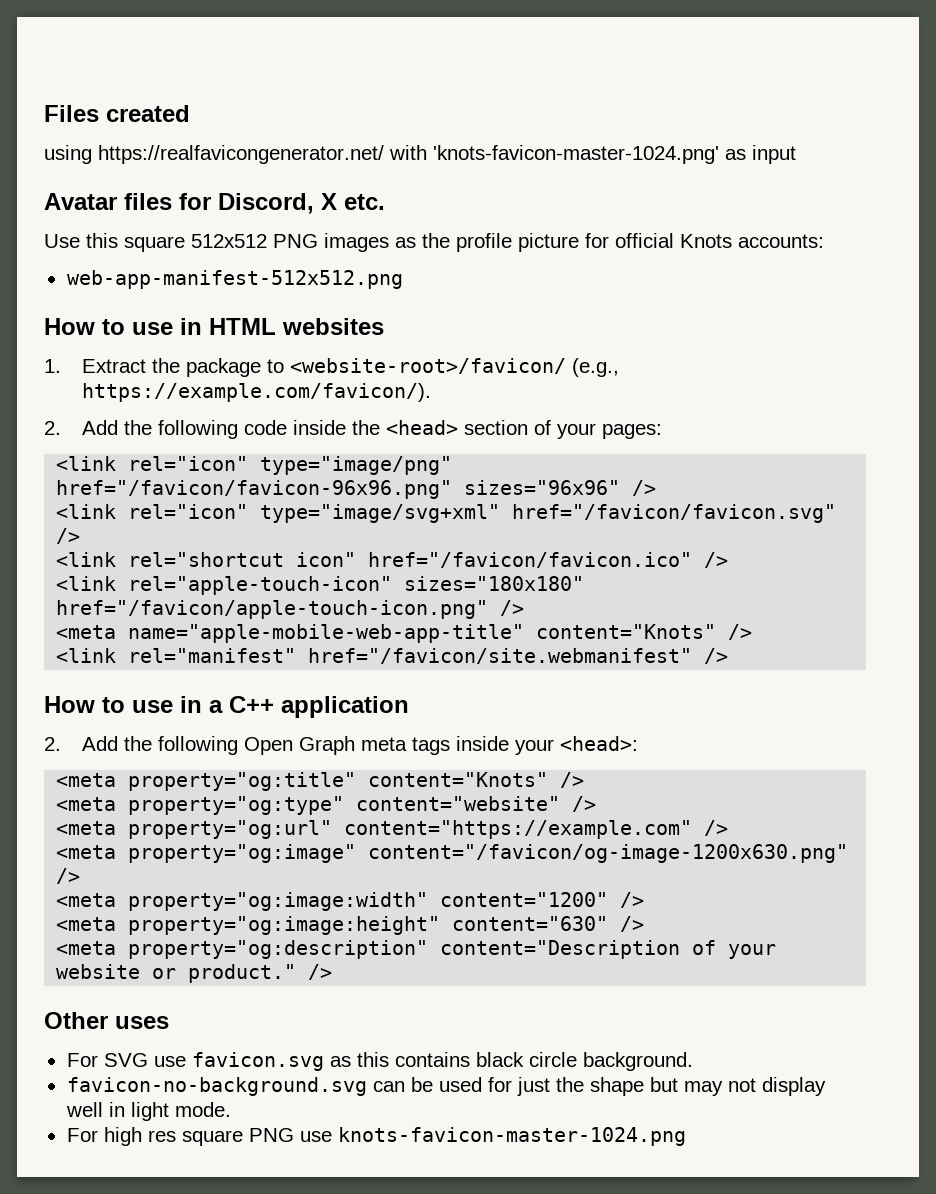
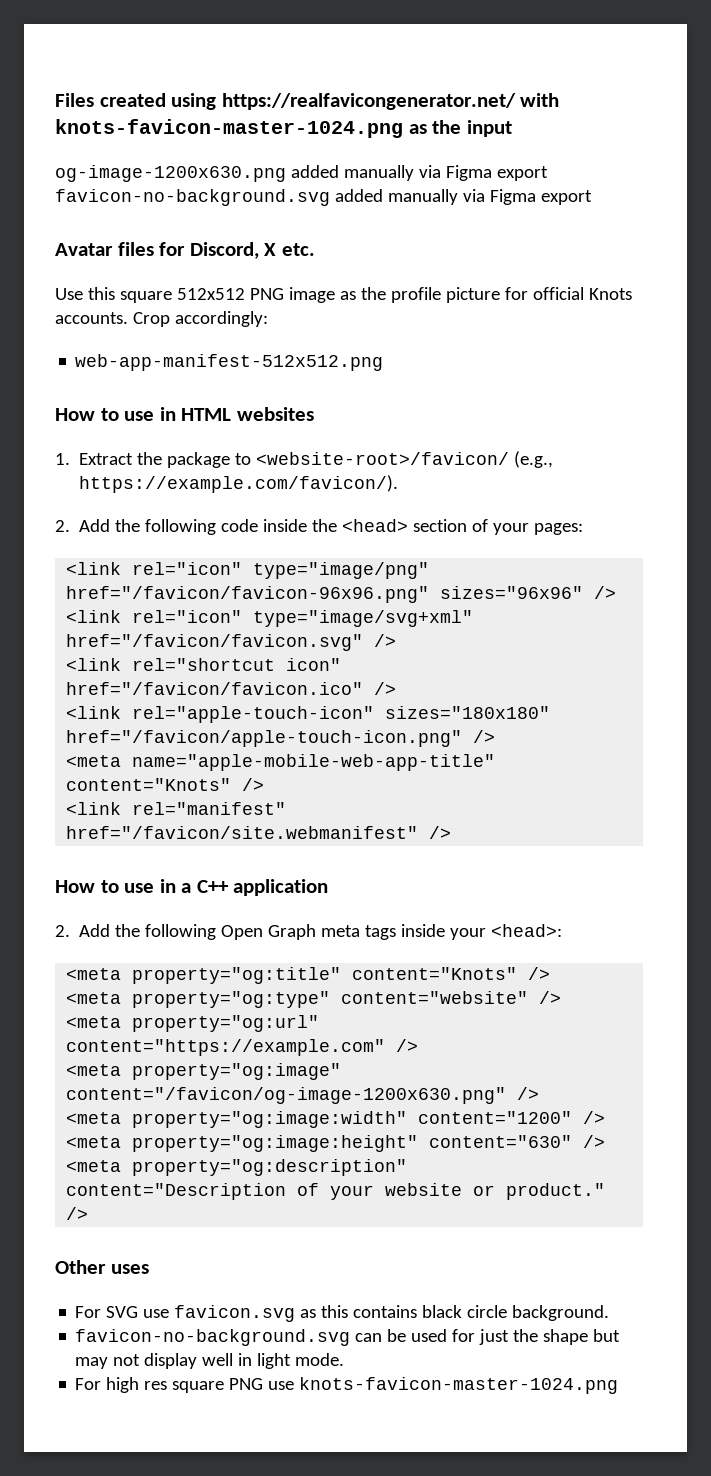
(190, 113) // -> (166, 100) none
[433,145,796,164] 'knots-favicon-master-1024.png' as input -> [55,119,512,138] [55,165,548,182] [55,189,592,206] knots-favicon-master-1024.png as the input // og-image-1200x630.png added manually via Figma export favicon-no-background.svg added manually via Figma export
[324,233,389,252] images -> [288,287,335,303] image
[738,234,824,248] accounts: -> [55,311,268,327] accounts. Crop accordingly:

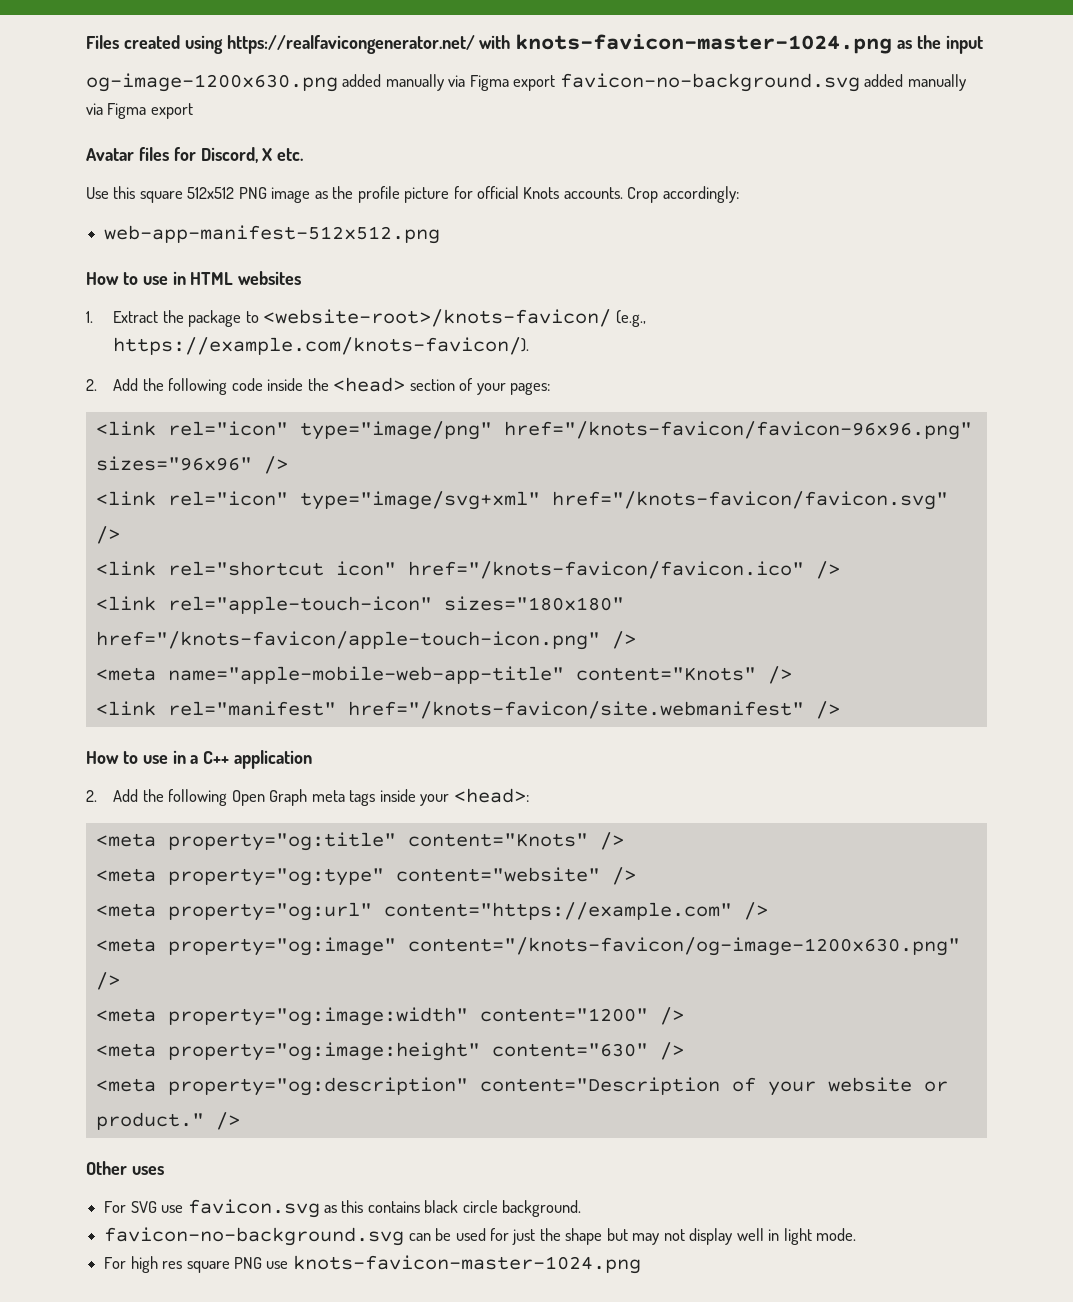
[256,451,554,468] [79,475,399,493] <website-root>/favicon/ (e.g., https://example.com/favicon/). -> [263,309,646,327] [113,337,530,355] <website-root>/knots-favicon/ (e.g., https://example.com/knots-favicon/).
[66,586,430,603] href="/favicon/favicon-96x96.png" -> [503,421,972,440] href="/knots-favicon/favicon-96x96.png"
[66,634,364,651] href="/favicon/favicon.svg" -> [551,491,948,510] href="/knots-favicon/favicon.svg"
[66,682,364,695] href="/favicon/favicon.ico" -> [407,561,804,579] href="/knots-favicon/favicon.ico"
[66,730,463,747] href="/favicon/apple-touch-icon.png" -> [95,631,600,650] href="/knots-favicon/apple-touch-icon.png"
[66,826,419,839] href="/favicon/site.webmanifest" -> [347,701,804,719] href="/knots-favicon/site.webmanifest"
[66,1087,507,1104] content="/favicon/og-image-1200x630.png" -> [407,937,960,956] content="/knots-favicon/og-image-1200x630.png"

